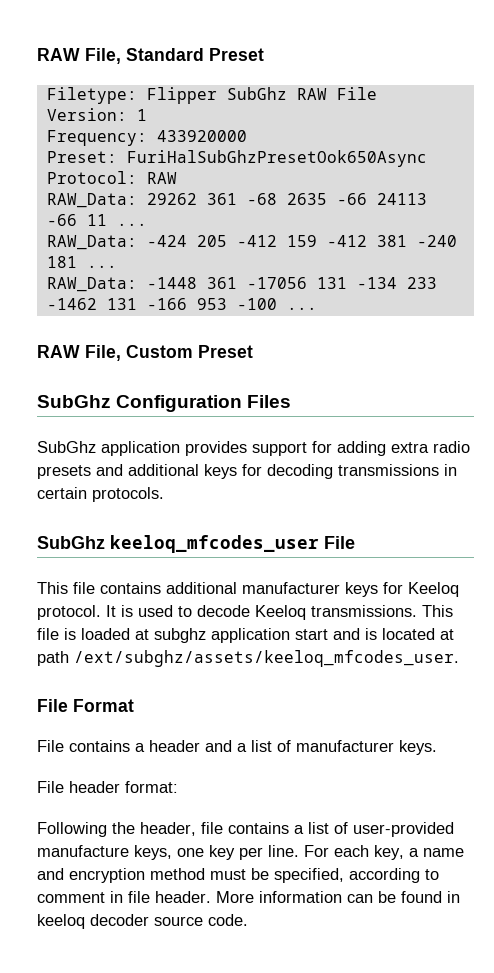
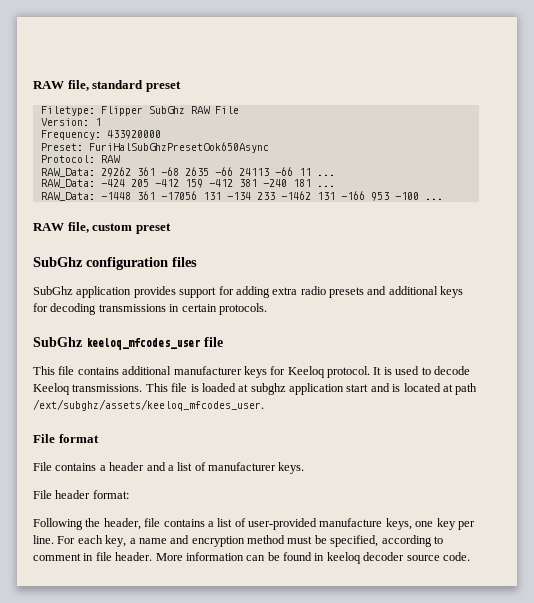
[37,48,264,64] RAW File, Standard Preset -> [33,80,181,92] RAW file, standard preset
[85,345,253,361] [37,395,292,412] File, Custom Preset // SubGhz Configuration Files -> [67,222,171,234] [33,257,197,270] file, custom preset // SubGhz configuration files
[324,536,355,549] File -> [204,337,223,347] file
[73,699,134,712] Format -> [58,434,99,443] format

